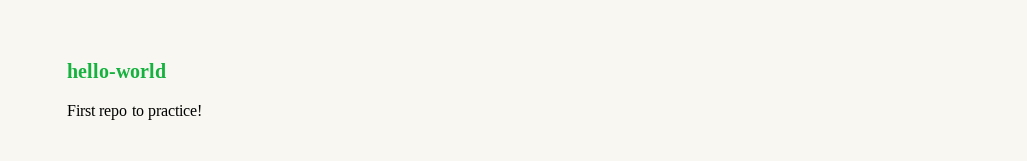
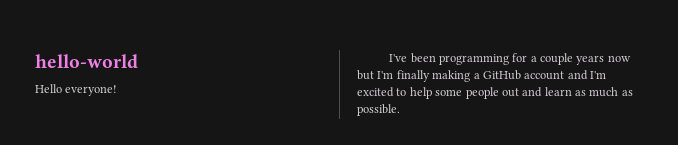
[67,105,202,120] First repo to practice! -> [35,84,118,96] [389,53,631,65] [357,70,606,82] [357,87,633,99] [357,104,400,116] Hello everyone! // I've been programming for a couple years now but I'm finally making a GitHub account and I'm excited to help some people out and learn as much as possible.

